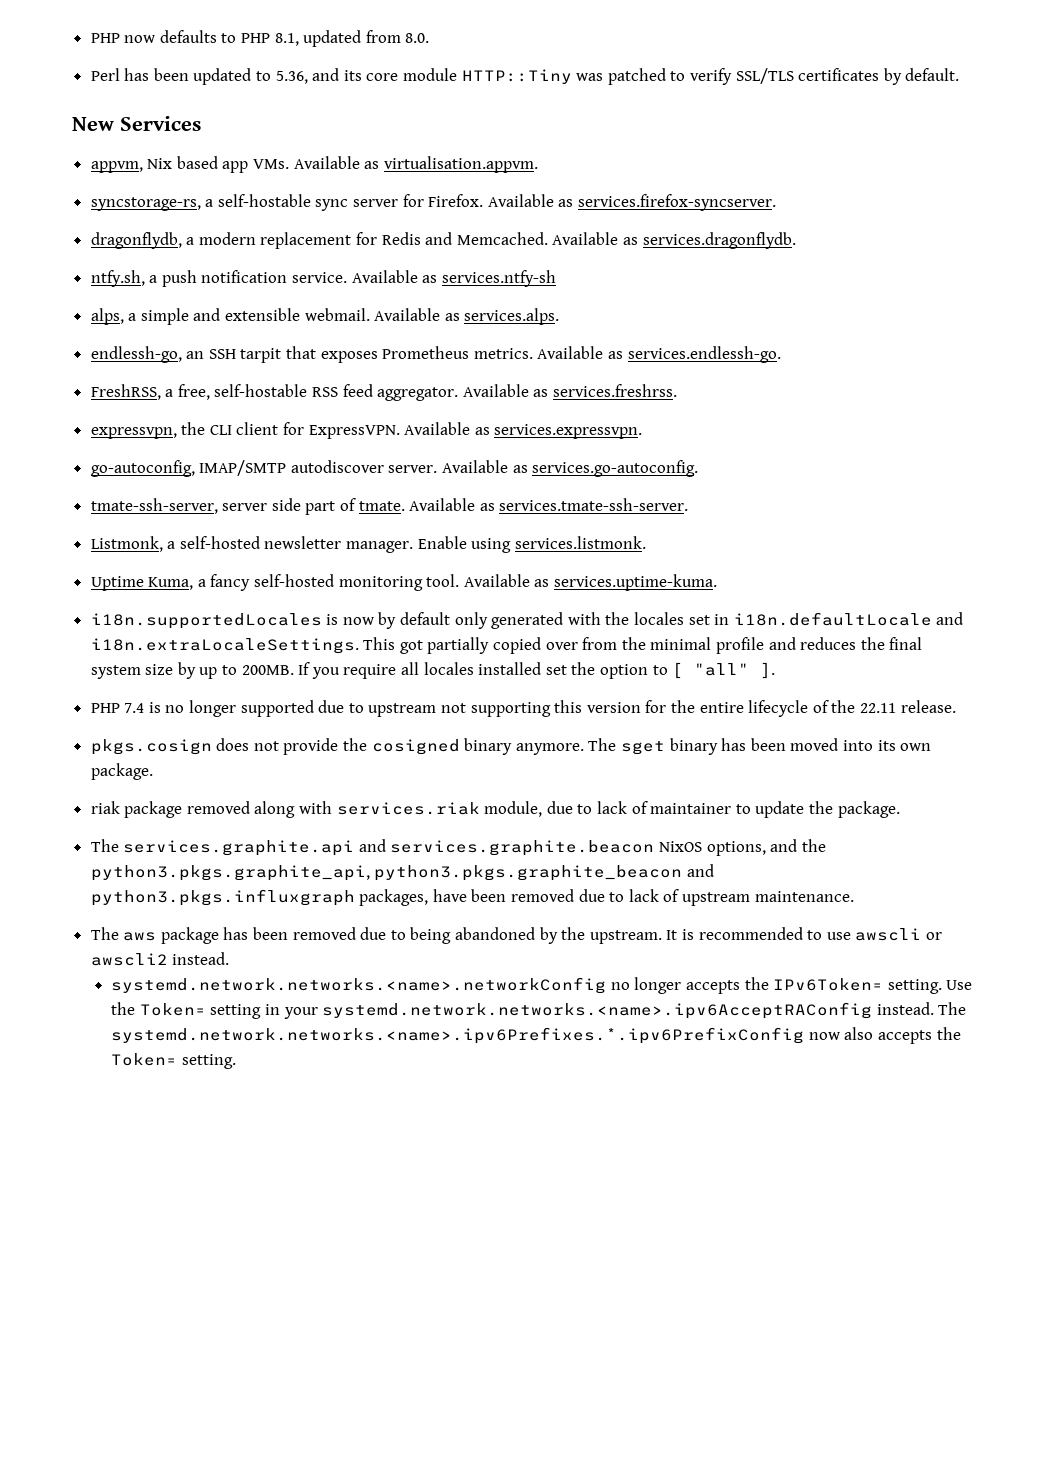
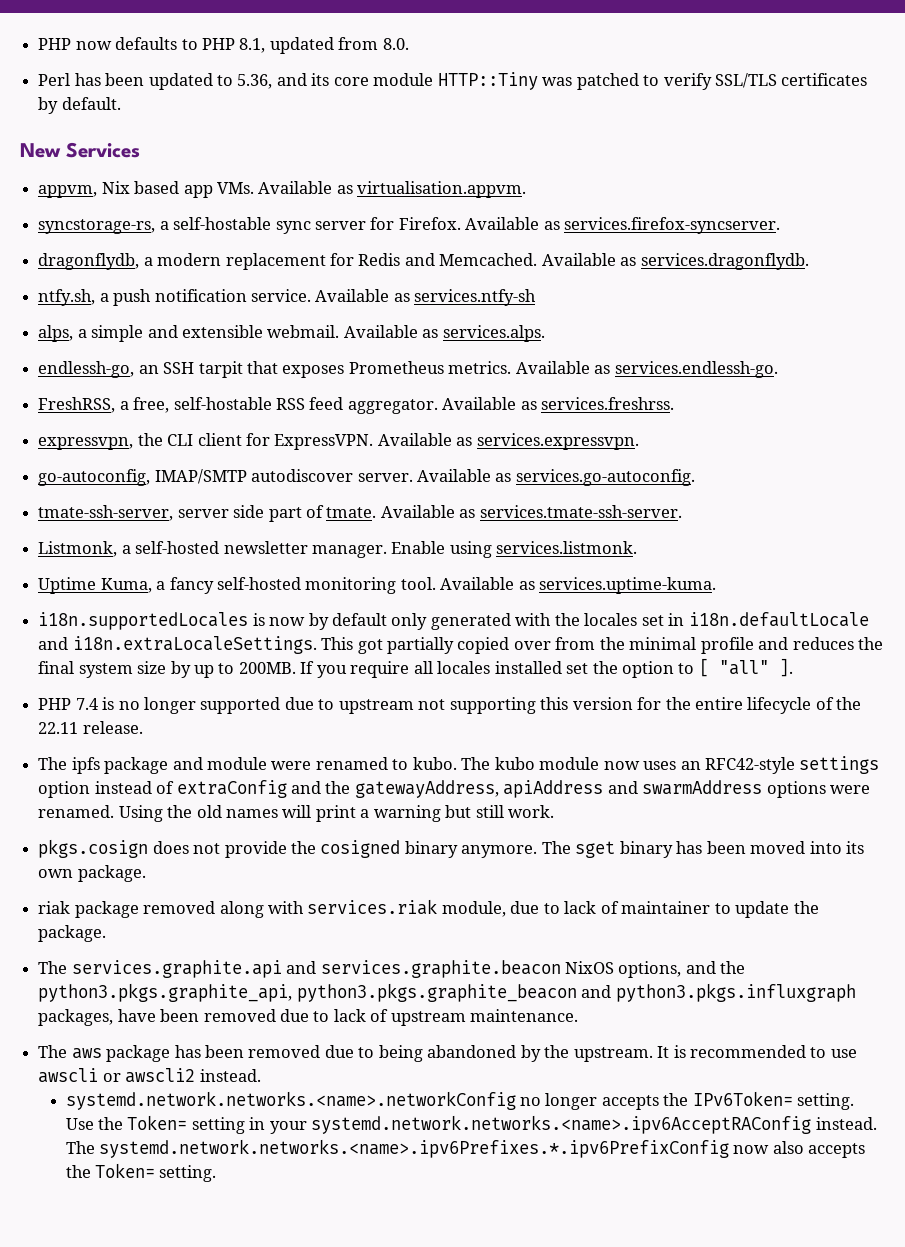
(956, 706) none -> [38,756,880,774] [38,780,871,798] [38,805,555,822] // The ipfs package and module were renamed to kubo. The kubo module now uses an RFC42-style settings option instead of extraConfig and the gatewayAddress, apiAddress and swarmAddress options were renamed. Using the old names will print a warning but still work.

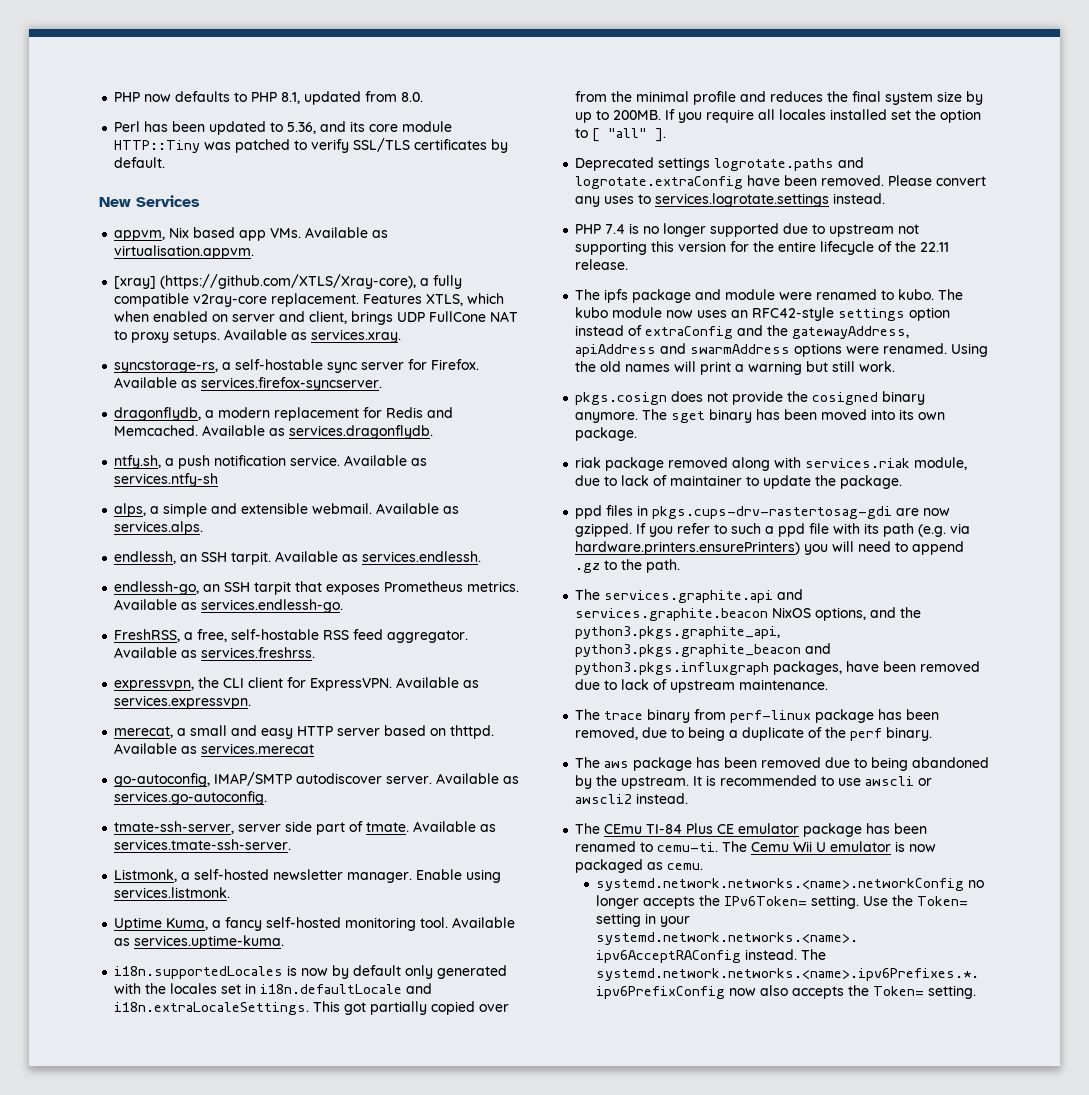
(527, 189) none -> [114,274,463,289] [114,293,505,307] [114,311,519,325] [114,329,402,343] // [xray] (https://github.com/XTLS/Xray-core), a fully compatible v2ray-core replacement. Features XTLS, which when enabled on server and client, brings UDP FullCone NAT to proxy setups. Available as services.xray.
(545, 333) none -> [114,551,482,565] // endlessh, an SSH tarpit. Available as services.endlessh.
(639, 441) none -> [114,725,495,739] [114,743,315,754] // merecat, a small and easy HTTP server based on thttpd. Available as services.merecat
(793, 667) none -> [575,157,865,171] [575,175,987,189] [575,193,886,207] // Deprecated settings logrotate.paths and logrotate.extraConfig have been removed. Please convert any uses to services.logrotate.settings instead.
(107, 933) none -> [575,505,951,519] [575,523,971,537] [575,541,965,555] [575,559,681,573] // ppd files in pkgs.cups-drv-rastertosag-gdi are now gzipped. If you refer to such a ppd file with its path (e.g. via hardware.printers.ensurePrinters) you will need to append .gz to the path.
(579, 1015) none -> [575,709,940,723] [575,727,933,741] // The trace binary from perf-linux package has been removed, due to being a duplicate of the perf binary.
(261, 1075) none -> [575,823,928,837] [575,841,937,852] [575,859,704,873] // The CEmu TI-84 Plus CE emulator package has been renamed to cemu-ti. The Cemu Wii U emulator is now packaged as cemu.

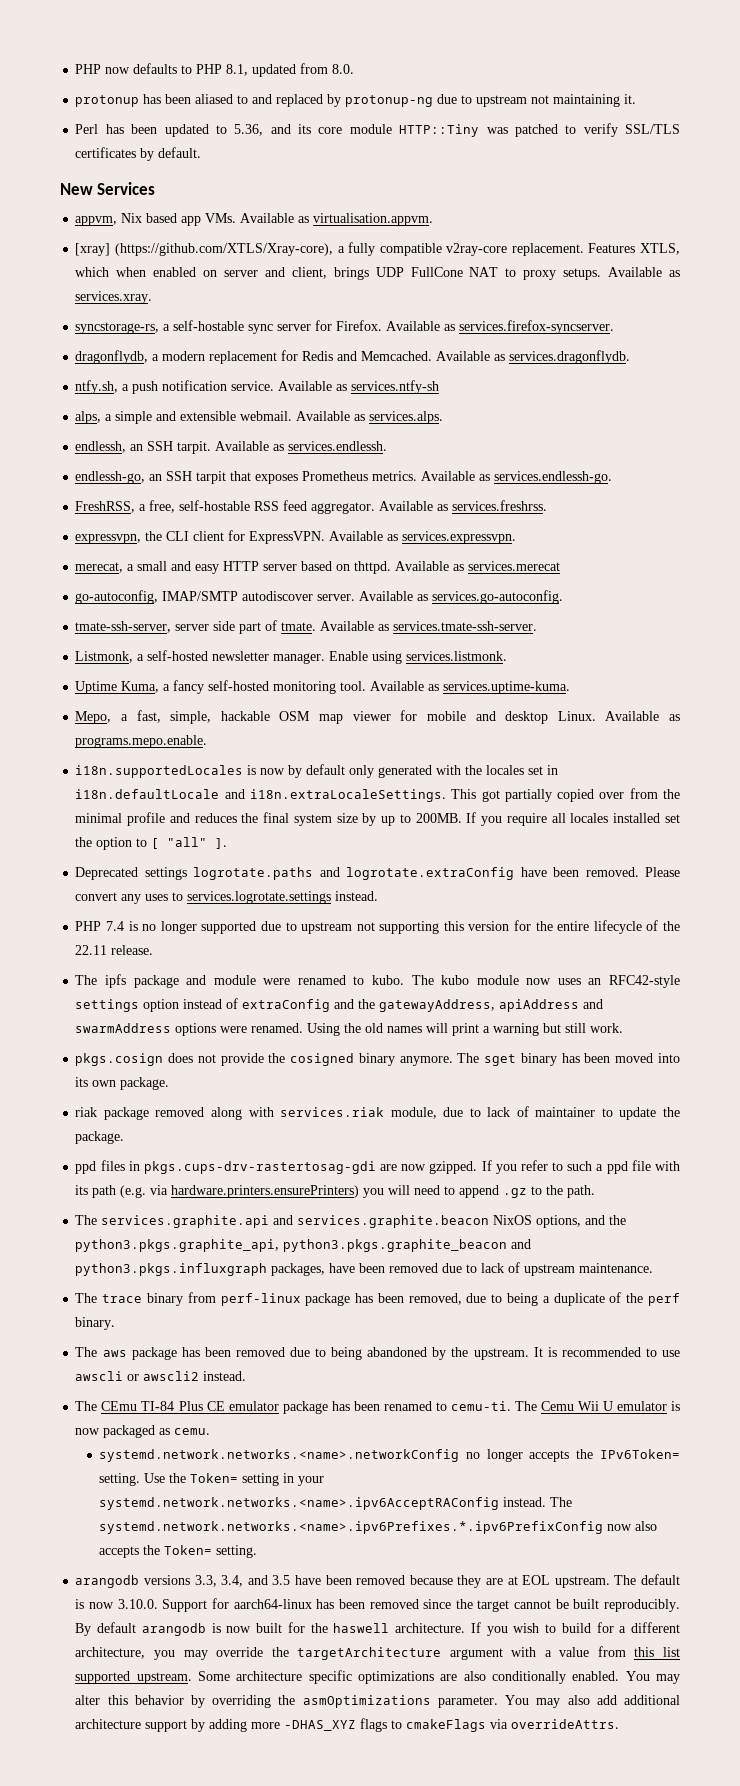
(424, 97) none -> [75,94,637,107] // protonup has been aliased to and replaced by protonup-ng due to upstream not maintaining it.
(285, 942) none -> [75,710,680,724] [75,735,208,748] // Mepo, a fast, simple, hackable OSM map viewer for mobile and desktop Linux. Available as programs.mepo.enable.
(977, 992) none -> [75,1574,681,1588] [75,1598,680,1612] [75,1622,681,1636] [75,1646,680,1660] [75,1670,681,1684] [75,1695,681,1708] [75,1718,620,1732] // arangodb versions 3.3, 3.4, and 3.5 have been removed because they are at EOL upstream. The default is now 3.10.0. Support for aarch64-linux has been removed since the target cannot be built reproducibly. By default arangodb is now built for the haswell architecture. If you wish to build for a different architecture, you may override the targetArchitecture argument with a value from this list supported upstream. Some architecture specific optimizations are also conditionally enabled. You may alter this behavior by overriding the asmOptimizations parameter. You may also add additional architecture support by adding more -DHAS_XYZ flags to cmakeFlags via overrideAttrs.

